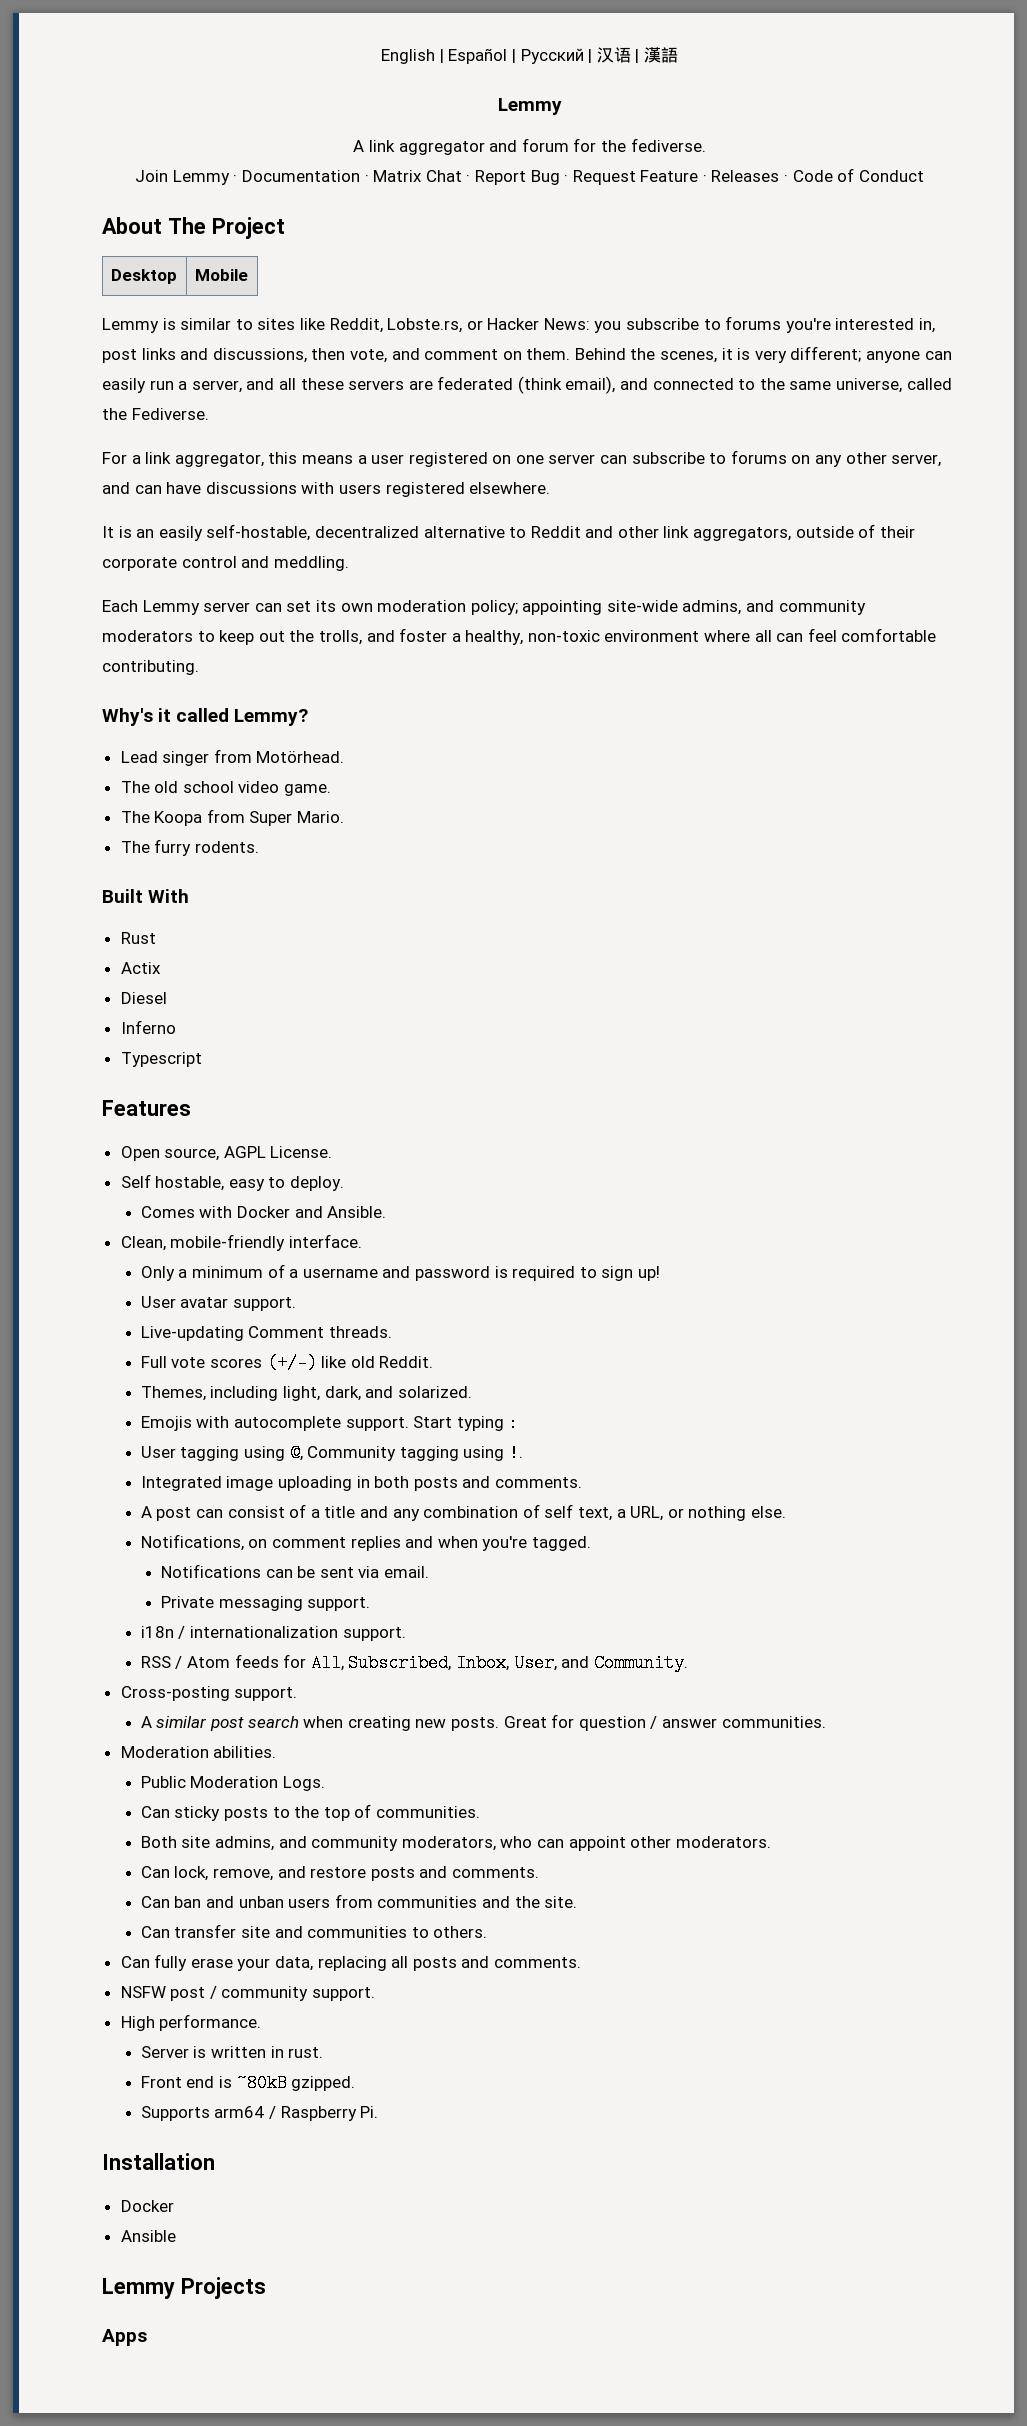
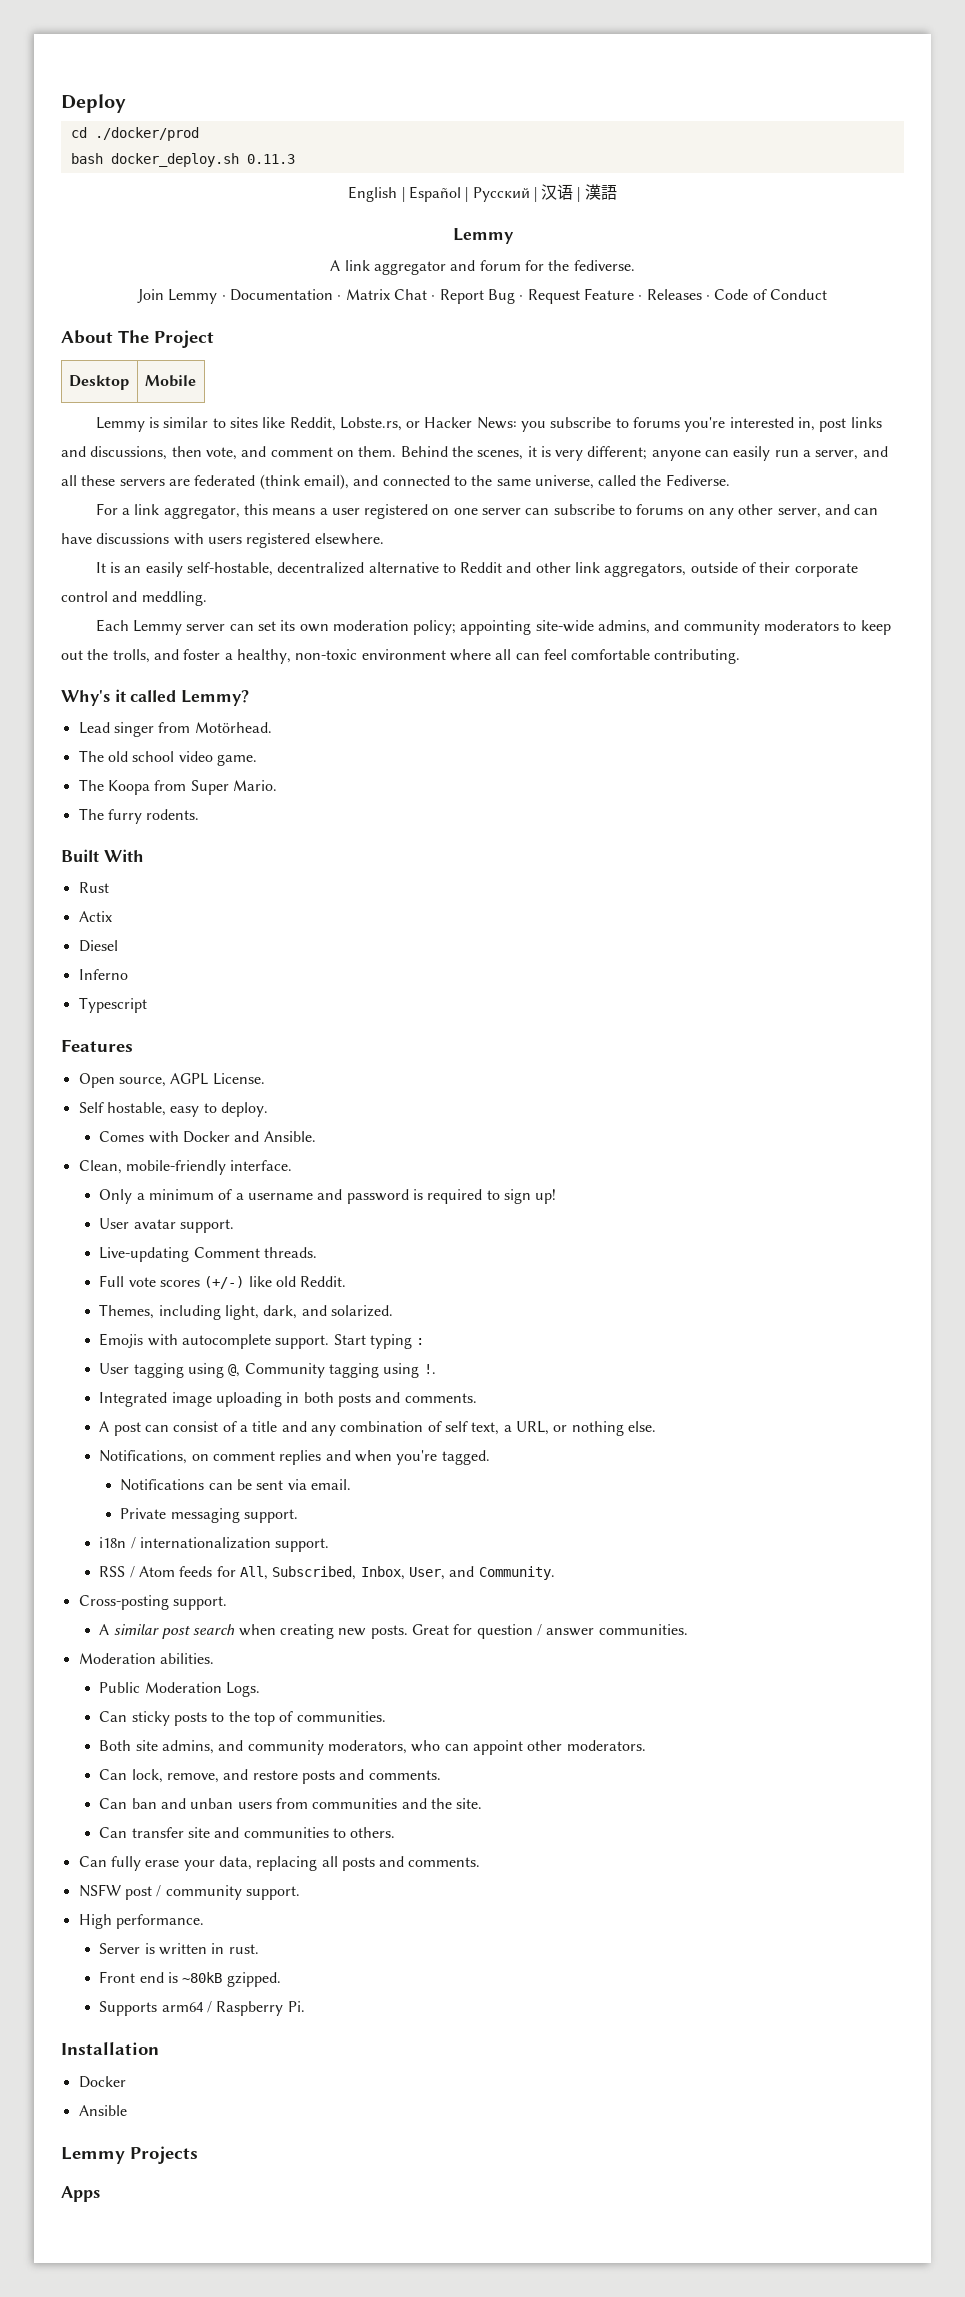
(381, 56) none -> [61,94,126,113] [70,127,199,141] [70,153,295,167] Deploy // cd ./docker/prod // bash docker_deploy.sh 0.11.3 //

